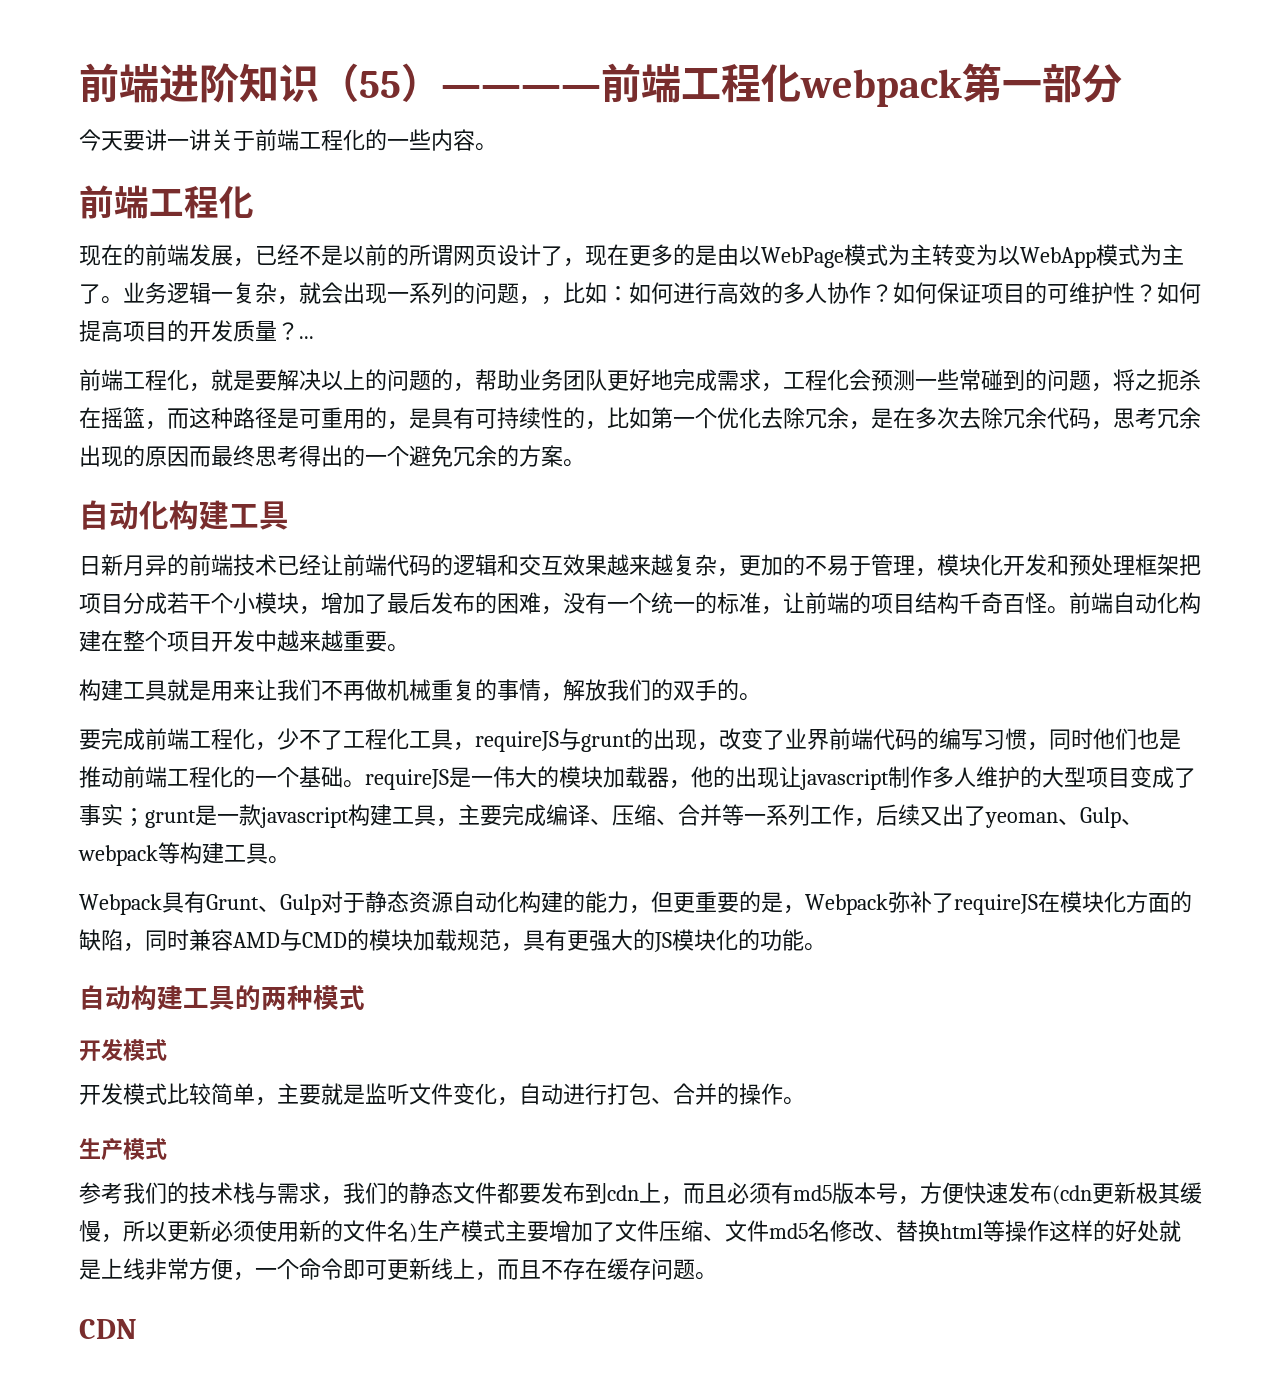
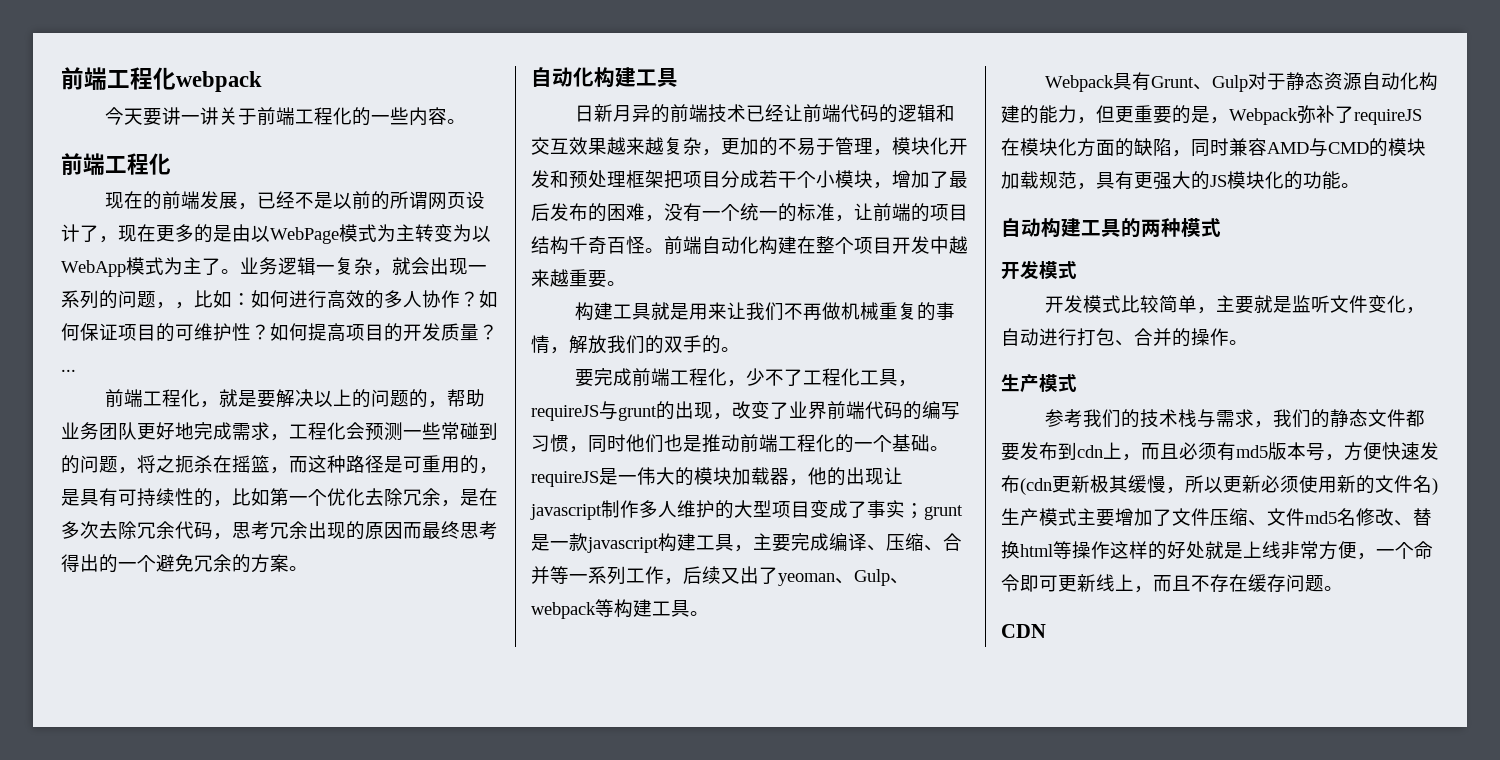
[79,63,681,103] 前端进阶知识（55）————前端 -> [61,67,107,90] 前端
[962,63,1122,103] 第一部分 -> (262, 81) none

